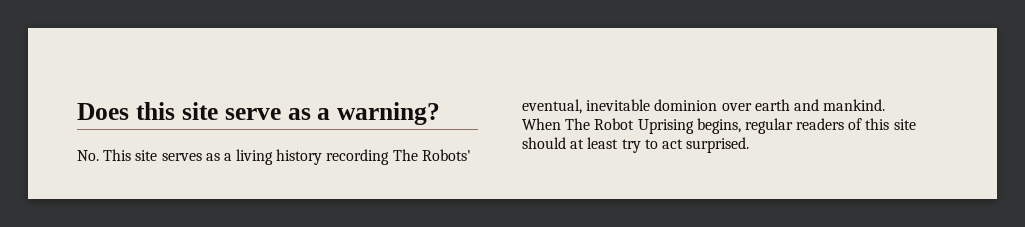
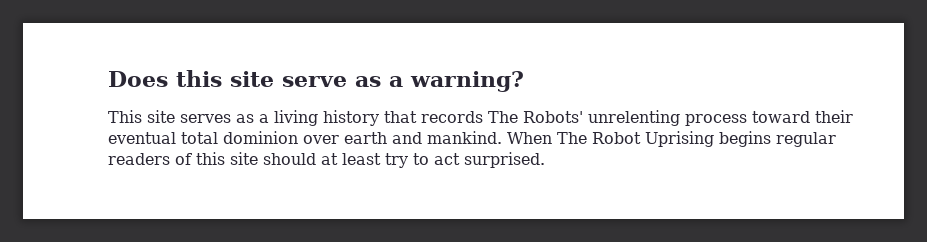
[77,150,99,161] No. -> (524, 81) none
[326,149,471,165] [522,99,651,114] recording The Robots' eventual, inevitable -> [384,110,853,126] [108,132,218,144] that records The Robots' unrelenting process toward their eventual total
[696,118,741,134] begins, -> [719,131,771,147] begins

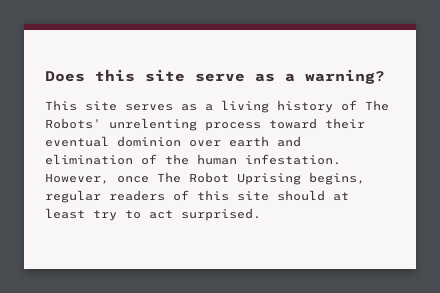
[384,111,483,123] that records -> [341,100,357,111] of
[181,132,218,144] total -> (109, 141) none
[427,131,552,144] mankind. When -> [45,154,341,165] [45,173,149,184] elimination of the human infestation. However, once
[719,131,771,147] begins -> [309,172,365,185] begins,

